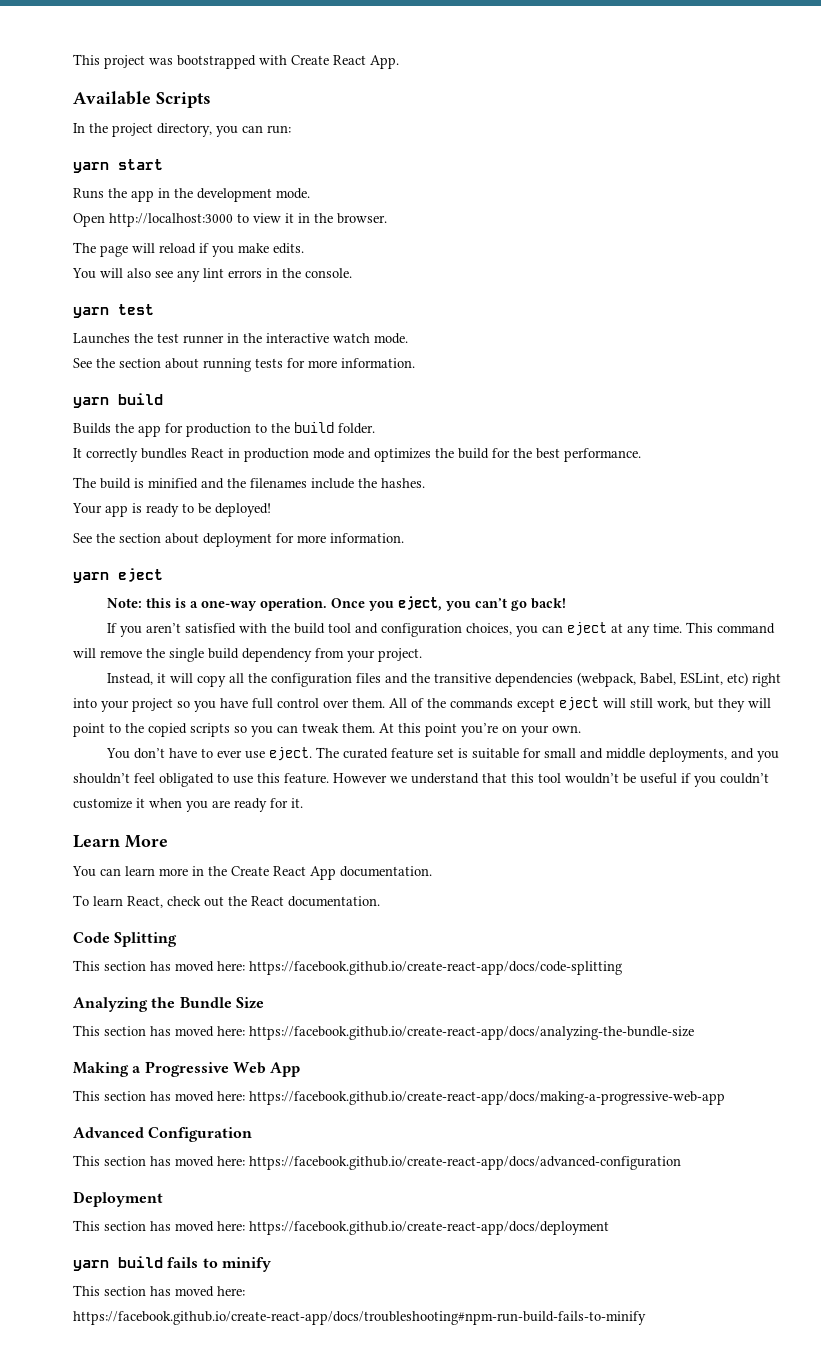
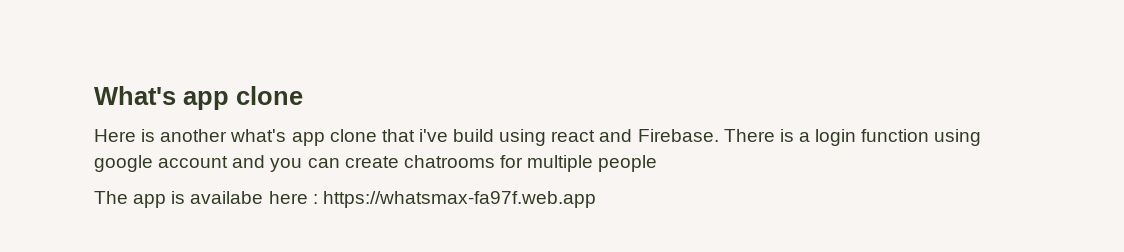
[73,54,399,69] [73,91,211,108] [73,123,291,137] [73,159,163,173] [73,188,310,202] [73,213,387,227] [73,242,304,257] [72,268,352,282] [73,304,154,318] [73,333,408,344] [73,358,415,372] [73,393,163,408] [73,422,375,437] [73,448,641,462] [73,477,425,489] [72,503,271,517] [73,533,404,547] [73,568,163,583] [107,596,567,611] [107,622,776,637] [73,648,422,662] [107,672,782,687] [73,697,771,712] [73,723,581,737] [106,747,780,762] [73,773,769,787] [73,798,303,812] [73,835,168,848] [72,866,432,880] [73,895,380,908] [73,932,178,947] [73,960,622,975] [73,997,264,1012] [73,1025,694,1040] [73,1061,301,1077] [73,1090,725,1105] [73,1127,253,1142] [73,1155,681,1170] [73,1191,163,1207] [73,1220,609,1235] [73,1256,271,1272] [73,1285,245,1297] [73,1311,646,1325] This project was bootstrapped with Create React App. // Available Scripts // In the project directory, you can run: // yarn start // Runs the app in the development mode. // Open http://localhost:3000 to view it in the browser. // The page will reload if you make edits. // You will also see any lint errors in the console. // yarn test // Launches the test runner in the interactive watch mode. // See the section about running tests for more information. // yarn build // Builds the app for production to the build folder. // It correctly bundles React in production mode and optimizes the build for the best performance. // The build is minified and the filenames include the hashes. // Your app is ready to be deployed! // See the section about deployment for more information. // yarn eject // Note: this is a one-way operation. Once you eject, you can’t go back! // If you aren’t satisfied with the build tool and configuration choices, you can eject at any time. This command will remove the single build dependency from your project. // Instead, it will copy all the configuration files and the transitive dependencies (webpack, Babel, ESLint, etc) right into your project so you have full control over them. All of the commands except eject will still work, but they will point to the copied scripts so you can tweak them. At this point you’re on your own. // You don’t have to ever use eject. The curated feature set is suitable for small and middle deployments, and you shouldn’t feel obligated to use this feature. However we understand that this tool wouldn’t be useful if you couldn’t customize it when you are ready for it. // Learn More // You can learn more in the Create React App documentation. // To learn React, check out the React documentation. // Code Splitting // This section has moved here: https://facebook.github.io/create-react-app/docs/code-splitting // Analyzing the Bundle Size // This section has moved here: https://facebook.github.io/create-react-app/docs/analyzing-the-bundle-size // Making a Progressive Web App // This section has moved here: https://facebook.github.io/create-react-app/docs/making-a-progressive-web-app // Advanced Configuration // This section has moved here: https://facebook.github.io/create-react-app/docs/advanced-configuration // Deployment // This section has moved here: https://facebook.github.io/create-react-app/docs/deployment // yarn build fails to minify // This section has moved here: https://facebook.github.io/create-react-app/docs/troubleshooting#npm-run-build-fails-to-minify -> [94,86,303,110] [94,129,982,146] [94,155,658,172] [94,191,596,208] What's app clone // Here is another what's app clone that i've build using react and Firebase. There is a login function using google account and you can create chatrooms for multiple people // The app is availabe here : https://whatsmax-fa97f.web.app

